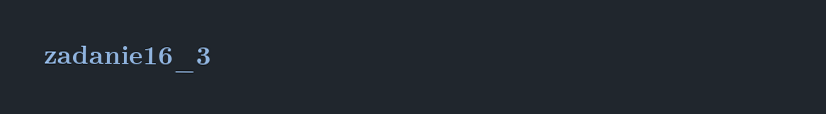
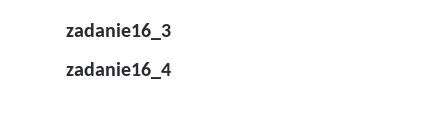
(212, 59) none -> [66,62,171,79] // zadanie16_4

